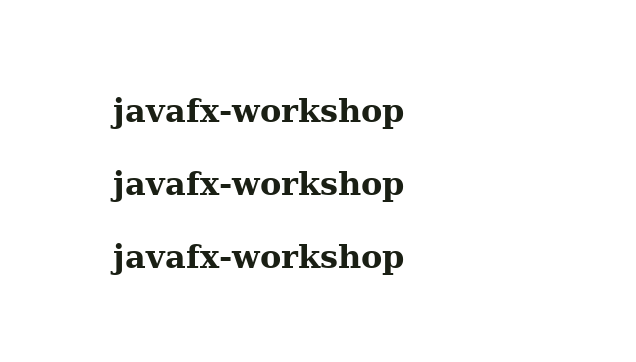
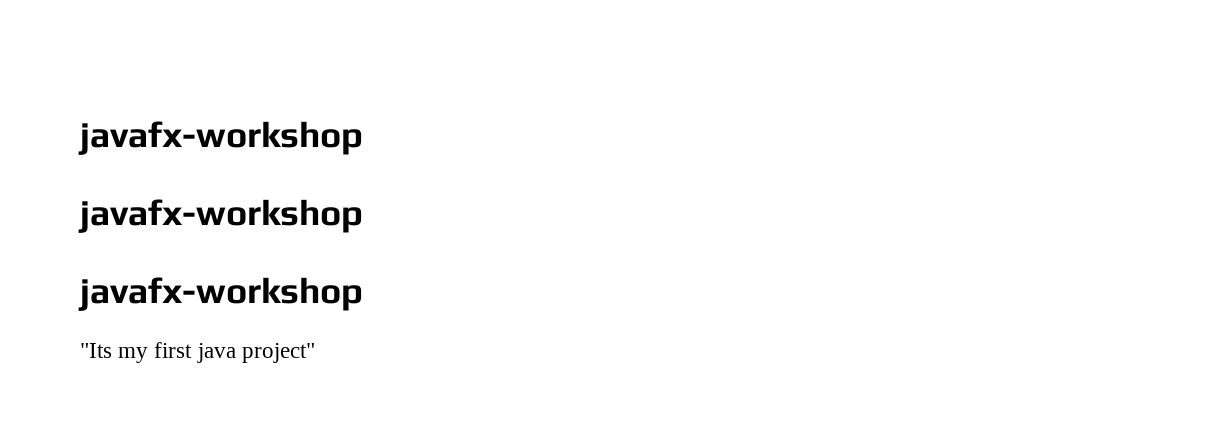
(404, 259) none -> [80,342,315,363] // "Its my first java project"

